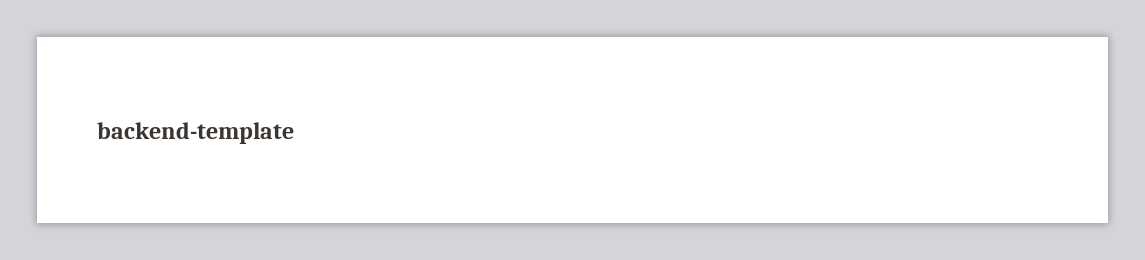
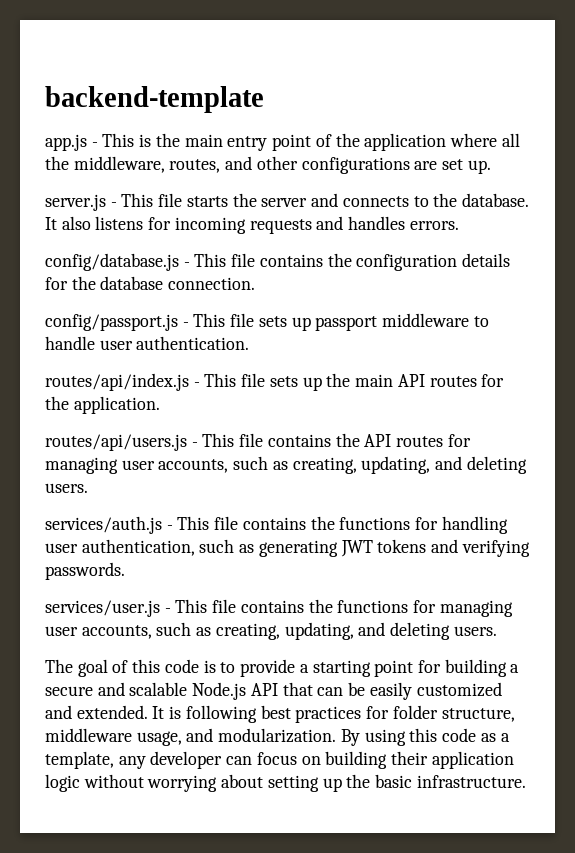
(294, 133) none -> [45,133,520,151] [45,156,491,174] [45,193,529,211] [45,216,459,234] [45,253,511,271] [45,276,256,290] [45,313,489,331] [45,336,250,350] [45,373,505,391] [45,396,160,414] [45,433,471,451] [45,456,527,474] [45,483,88,493] [45,516,508,534] [45,539,530,557] [45,562,125,580] [45,599,513,617] [45,622,497,640] [45,659,520,677] [45,682,502,700] [45,705,515,723] [45,728,510,746] [45,751,514,769] [45,774,526,792] // app.js - This is the main entry point of the application where all the middleware, routes, and other configurations are set up. // server.js - This file starts the server and connects to the database. It also listens for incoming requests and handles errors. // config/database.js - This file contains the configuration details for the database connection. // config/passport.js - This file sets up passport middleware to handle user authentication. // routes/api/index.js - This file sets up the main API routes for the application. // routes/api/users.js - This file contains the API routes for managing user accounts, such as creating, updating, and deleting users. // services/auth.js - This file contains the functions for handling user authentication, such as generating JWT tokens and verifying passwords. // services/user.js - This file contains the functions for managing user accounts, such as creating, updating, and deleting users. // The goal of this code is to provide a starting point for building a secure and scalable Node.js API that can be easily customized and extended. It is following best practices for folder structure, middleware usage, and modularization. By using this code as a template, any developer can focus on building their application logic without worrying about setting up the basic infrastructure.

